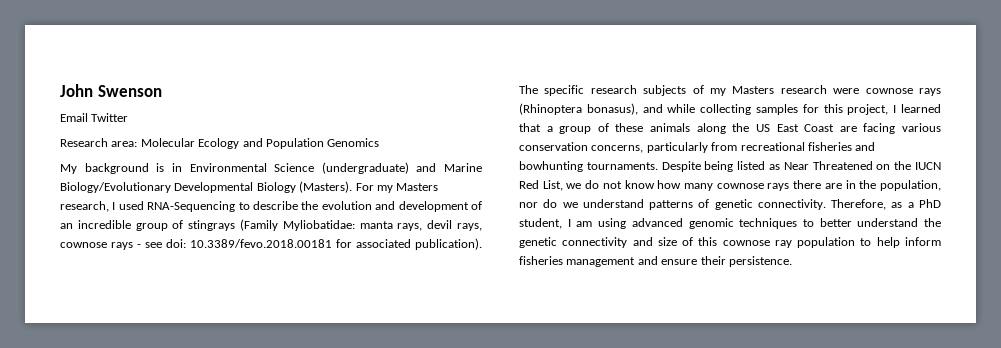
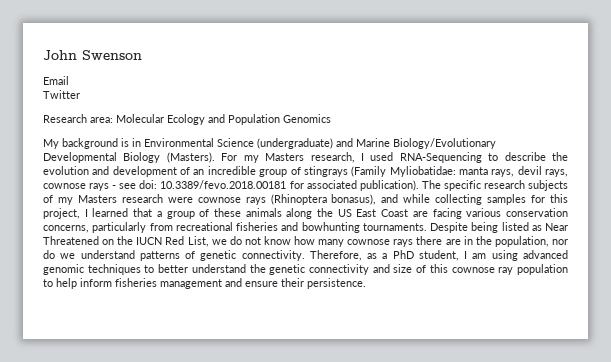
(88, 117) none -> (69, 80) //

